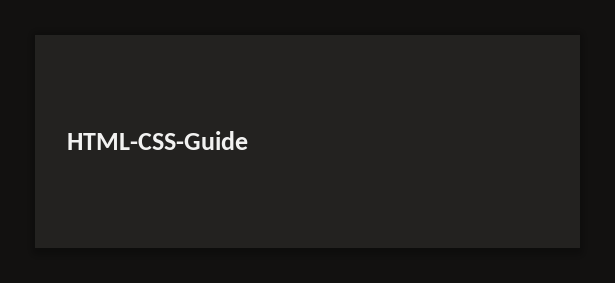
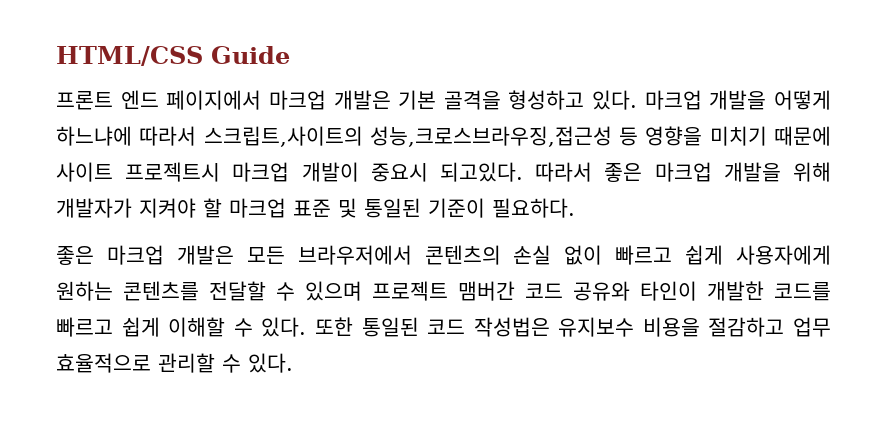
[67,131,248,150] HTML-CSS-Guide -> [56,46,290,66] [56,90,831,110] [56,126,832,147] [56,162,832,182] [56,198,575,218] [56,245,831,265] [56,281,831,301] [56,317,832,337] [56,353,293,373] HTML/CSS Guide // 프론트 엔드 페이지에서 마크업 개발은 기본 골격을 형성하고 있다. 마크업 개발을 어떻게 하느냐에 따라서 스크립트,사이트의 성능,크로스브라우징,접근성 등 영향을 미치기 때문에 사이트 프로젝트시 마크업 개발이 중요시 되고있다. 따라서 좋은 마크업 개발을 위해 개발자가 지켜야 할 마크업 표준 및 통일된 기준이 필요하다. // 좋은 마크업 개발은 모든 브라우저에서 콘텐츠의 손실 없이 빠르고 쉽게 사용자에게 원하는 콘텐츠를 전달할 수 있으며 프로젝트 맴버간 코드 공유와 타인이 개발한 코드를 빠르고 쉽게 이해할 수 있다. 또한 통일된 코드 작성법은 유지보수 비용을 절감하고 업무 효율적으로 관리할 수 있다.

